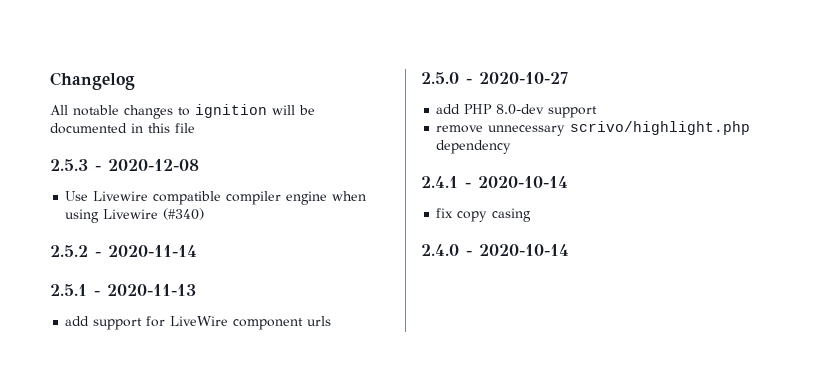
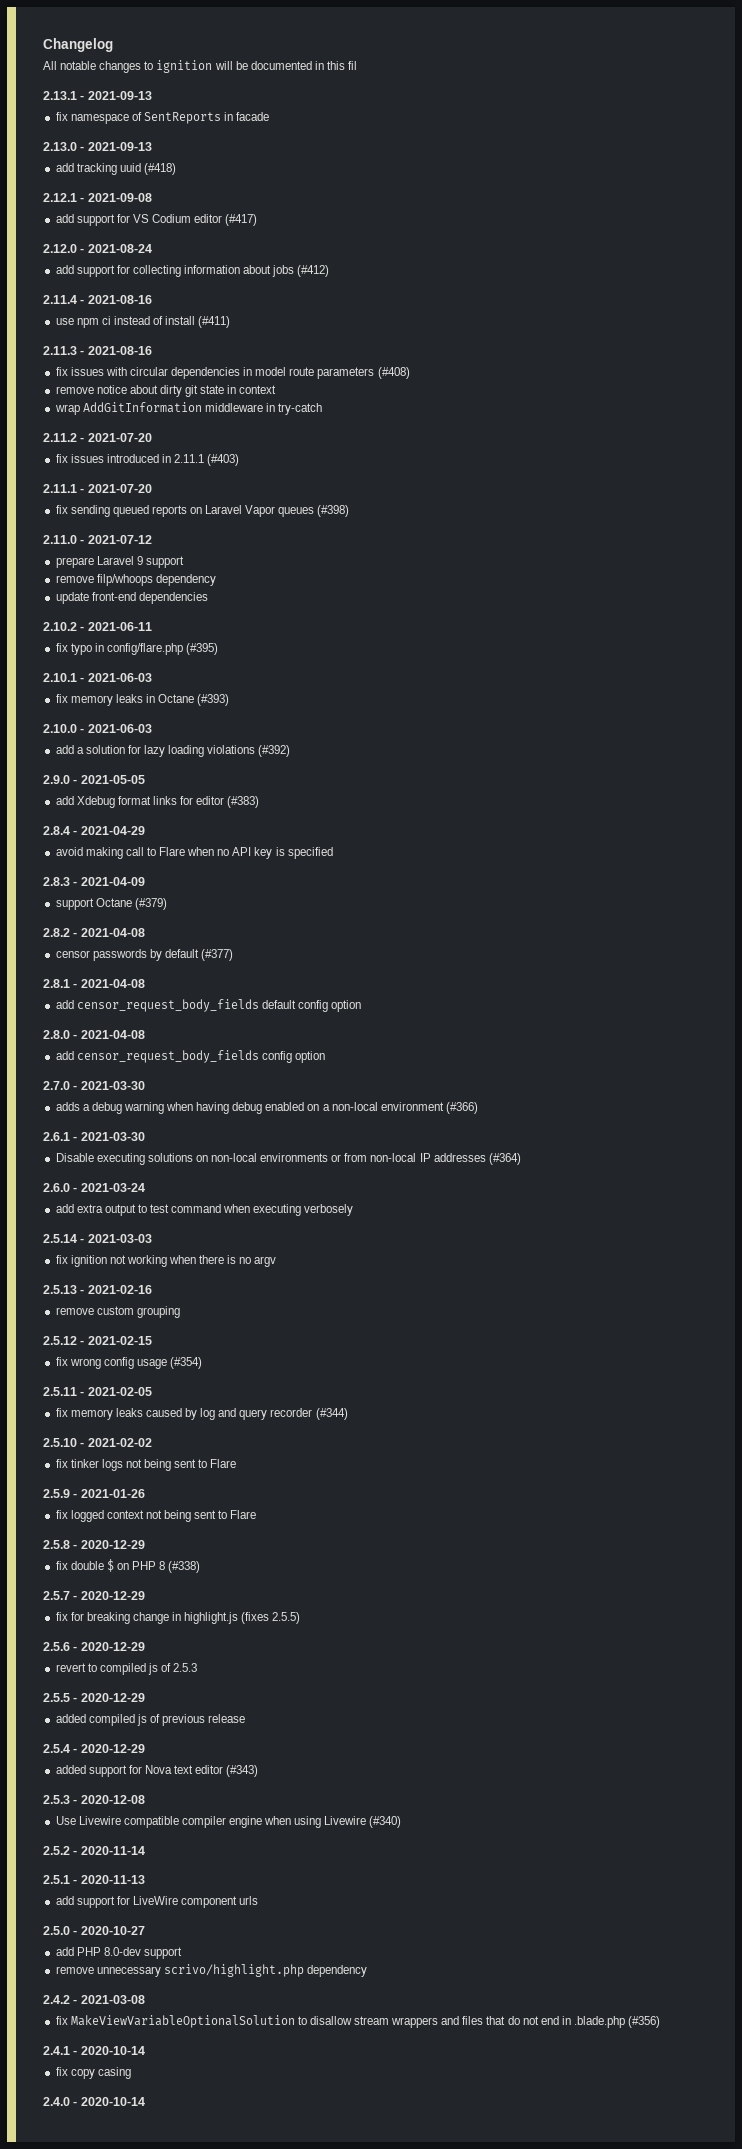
[175,123,195,133] file -> [348,61,358,70] [43,91,152,100] [55,112,270,124] [43,142,152,151] [55,163,176,175] [43,193,152,202] [55,214,258,226] [43,244,152,253] [55,265,330,277] [43,295,152,304] [55,316,231,328] [43,346,152,355] [55,367,410,379] [55,385,277,397] [54,402,323,415] [43,433,152,442] [55,454,240,466] [43,484,152,493] [55,505,350,517] [43,535,152,544] [55,556,184,568] [55,574,216,586] [55,592,208,604] [43,622,152,631] [55,643,219,655] [43,673,152,682] [55,694,230,706] [43,724,152,733] [55,745,291,757] [43,775,145,784] [55,796,260,808] [43,826,145,835] [55,847,333,859] [43,877,145,886] [55,898,167,910] [43,928,145,937] [55,949,234,961] [43,979,145,988] [55,999,362,1012] [43,1030,145,1039] [55,1050,325,1063] [43,1081,145,1090] [55,1102,478,1114] [43,1132,145,1141] [55,1153,521,1165] [43,1183,145,1192] [55,1204,354,1216] [43,1234,152,1243] [55,1255,277,1267] [43,1285,152,1294] [55,1306,180,1318] [43,1336,152,1345] [55,1357,203,1369] [43,1387,152,1396] [55,1408,348,1420] [43,1438,152,1447] [55,1459,237,1471] [43,1489,145,1498] [55,1510,257,1522] [43,1540,145,1549] [55,1559,201,1573] [43,1591,145,1600] [55,1612,301,1624] [43,1642,145,1651] [55,1663,198,1675] [43,1693,145,1702] [55,1714,246,1726] [43,1744,145,1753] [55,1765,259,1777] fil // 2.13.1 - 2021-09-13 // fix namespace of SentReports in facade // 2.13.0 - 2021-09-13 // add tracking uuid (#418) // 2.12.1 - 2021-09-08 // add support for VS Codium editor (#417) // 2.12.0 - 2021-08-24 // add support for collecting information about jobs (#412) // 2.11.4 - 2021-08-16 // use npm ci instead of install (#411) // 2.11.3 - 2021-08-16 // fix issues with circular dependencies in model route parameters (#408) // remove notice about dirty git state in context // wrap AddGitInformation middleware in try-catch // 2.11.2 - 2021-07-20 // fix issues introduced in 2.11.1 (#403) // 2.11.1 - 2021-07-20 // fix sending queued reports on Laravel Vapor queues (#398) // 2.11.0 - 2021-07-12 // prepare Laravel 9 support // remove filp/whoops dependency // update front-end dependencies // 2.10.2 - 2021-06-11 // fix typo in config/flare.php (#395) // 2.10.1 - 2021-06-03 // fix memory leaks in Octane (#393) // 2.10.0 - 2021-06-03 // add a solution for lazy loading violations (#392) // 2.9.0 - 2021-05-05 // add Xdebug format links for editor (#383) // 2.8.4 - 2021-04-29 // avoid making call to Flare when no API key is specified // 2.8.3 - 2021-04-09 // support Octane (#379) // 2.8.2 - 2021-04-08 // censor passwords by default (#377) // 2.8.1 - 2021-04-08 // add censor_request_body_fields default config option // 2.8.0 - 2021-04-08 // add censor_request_body_fields config option // 2.7.0 - 2021-03-30 // adds a debug warning when having debug enabled on a non-local environment (#366) // 2.6.1 - 2021-03-30 // Disable executing solutions on non-local environments or from non-local IP addresses (#364) // 2.6.0 - 2021-03-24 // add extra output to test command when executing verbosely // 2.5.14 - 2021-03-03 // fix ignition not working when there is no argv // 2.5.13 - 2021-02-16 // remove custom grouping // 2.5.12 - 2021-02-15 // fix wrong config usage (#354) // 2.5.11 - 2021-02-05 // fix memory leaks caused by log and query recorder (#344) // 2.5.10 - 2021-02-02 // fix tinker logs not being sent to Flare // 2.5.9 - 2021-01-26 // fix logged context not being sent to Flare // 2.5.8 - 2020-12-29 // fix double $ on PHP 8 (#338) // 2.5.7 - 2020-12-29 // fix for breaking change in highlight.js (fixes 2.5.5) // 2.5.6 - 2020-12-29 // revert to compiled js of 2.5.3 // 2.5.5 - 2020-12-29 // added compiled js of previous release // 2.5.4 - 2020-12-29 // added support for Nova text editor (#343)
(512, 147) none -> [43,1995,145,2004] [55,2015,661,2028] // 2.4.2 - 2021-03-08 // fix MakeViewVariableOptionalSolution to disallow stream wrappers and files that do not end in .blade.php (#356)

